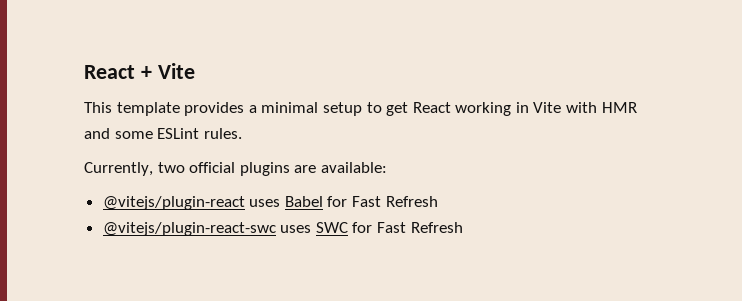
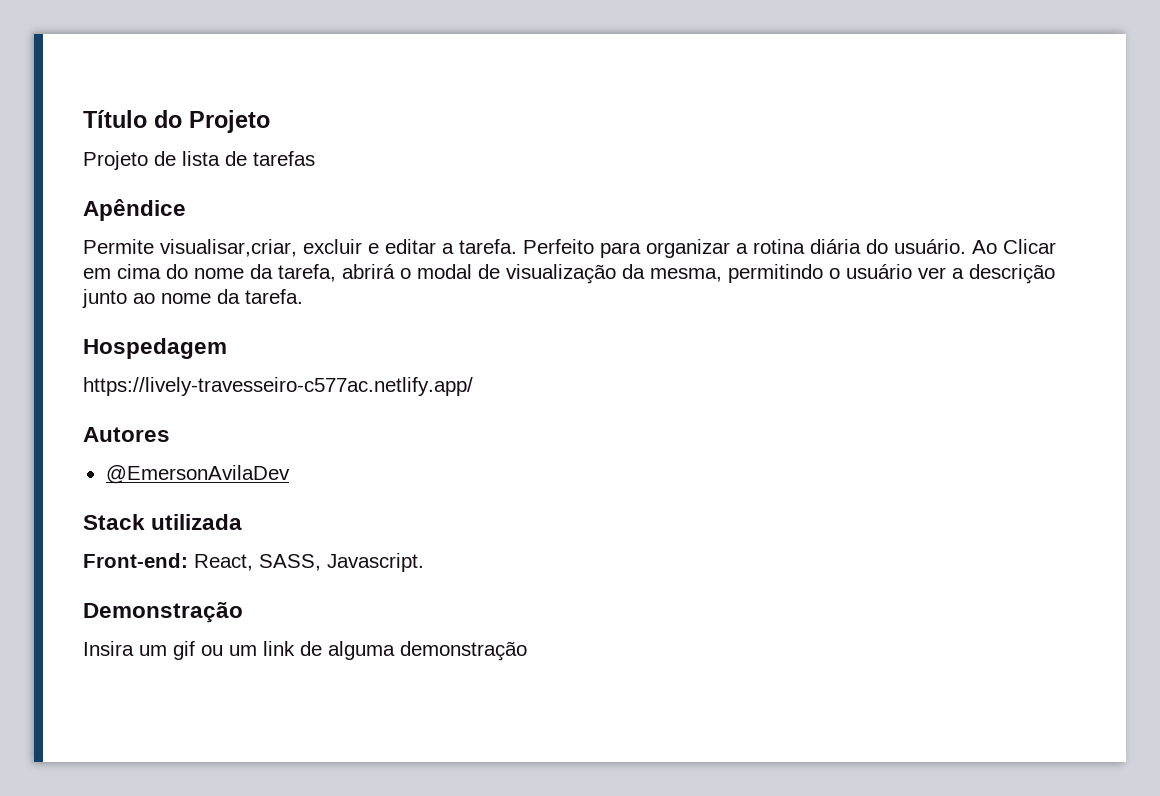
[84,63,195,79] [84,102,637,116] [84,128,242,139] [84,162,387,176] [102,196,438,210] [102,222,463,236] React + Vite // This template provides a minimal setup to get React working in Vite with HMR and some ESLint rules. // Currently, two official plugins are available: // @vitejs/plugin-react uses Babel for Fast Refresh // @vitejs/plugin-react-swc uses SWC for Fast Refresh -> [83,110,270,133] [83,151,315,170] [83,199,186,221] [83,239,1056,258] [83,264,1055,284] [82,289,303,308] [83,338,227,359] [83,377,473,396] [83,427,170,442] [105,465,290,484] [83,514,243,530] [83,553,424,572] [83,602,243,623] [83,641,527,661] Título do Projeto // Projeto de lista de tarefas // Apêndice // Permite visualisar,criar, excluir e editar a tarefa. Perfeito para organizar a rotina diária do usuário. Ao Clicar em cima do nome da tarefa, abrirá o modal de visualização da mesma, permitindo o usuário ver a descrição junto ao nome da tarefa. // Hospedagem // https://lively-travesseiro-c577ac.netlify.app/ // Autores // @EmersonAvilaDev // Stack utilizada // Front-end: React, SASS, Javascript. // Demonstração // Insira um gif ou um link de alguma demonstração

